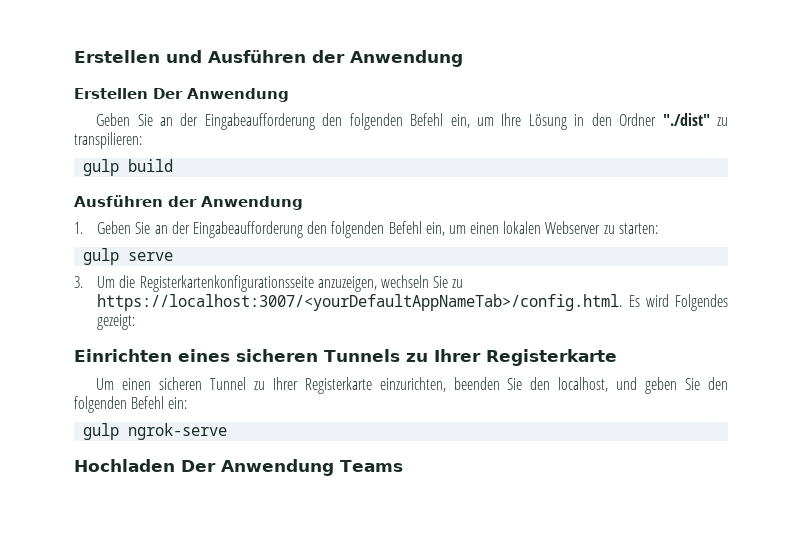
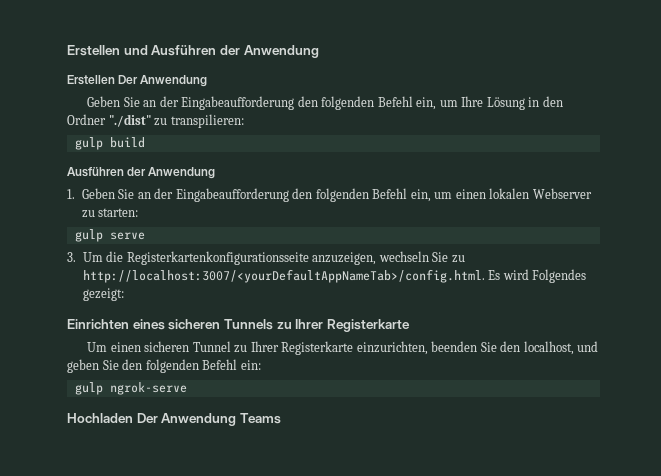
[97,294,623,311] https://localhost:3007/<yourDefaultAppNameTab>/config.html. -> [82,269,485,283] http://localhost:3007/<yourDefaultAppNameTab>/config.html.

